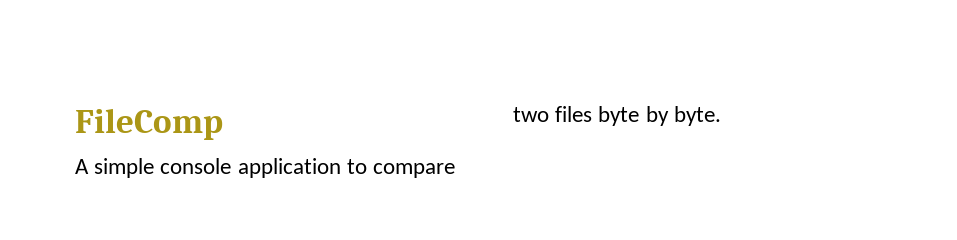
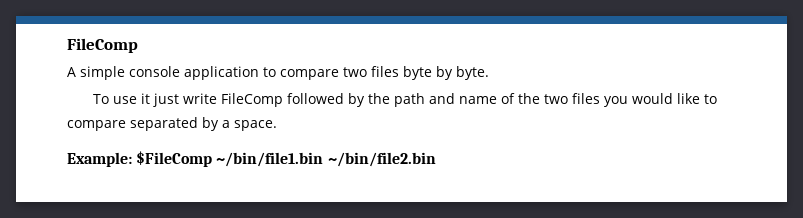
(721, 116) none -> [93,93,718,107] [67,117,277,131] [67,151,436,167] // To use it just write FileComp followed by the path and name of the two files you would like to compare separated by a space. // Example: $FileComp ~/bin/file1.bin ~/bin/file2.bin

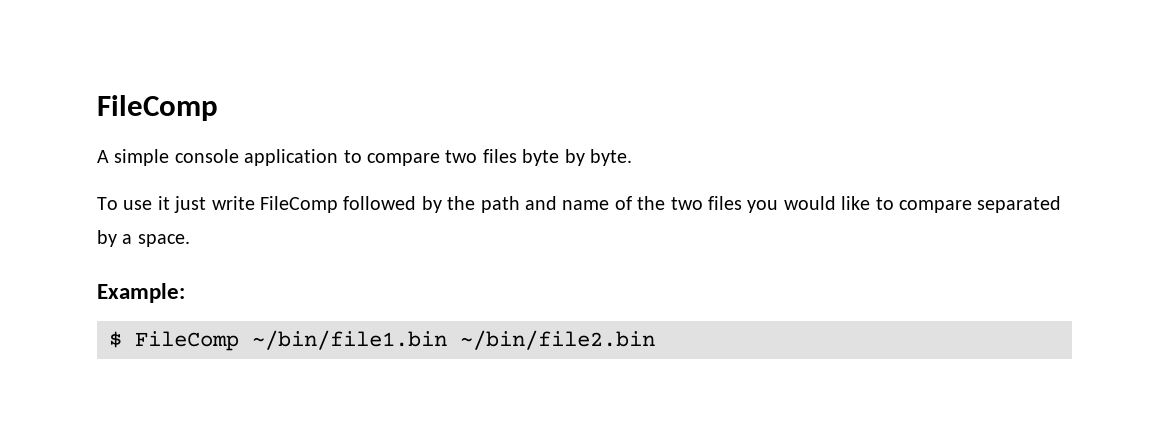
[136,151,213,167] $FileComp -> [109,331,239,351] // $ FileComp

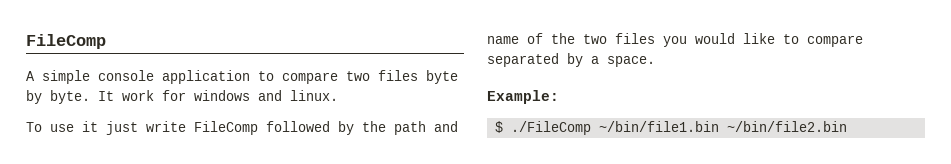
(632, 157) none -> [98,90,338,101] It work for windows and linux.
[135,331,239,351] FileComp -> [511,121,592,135] ./FileComp

